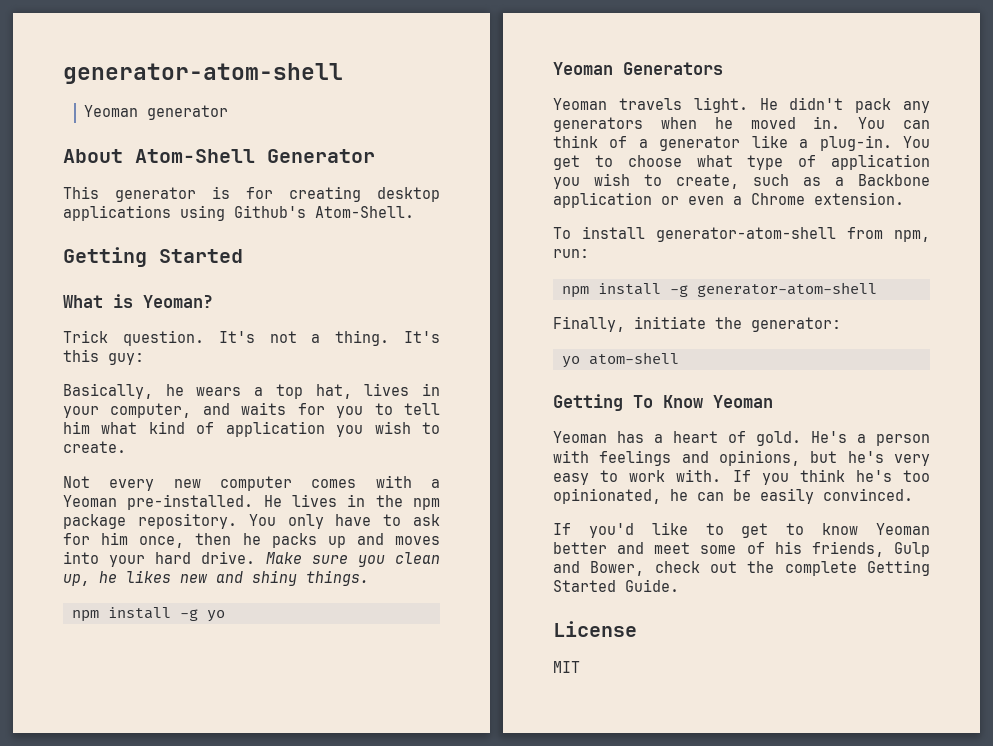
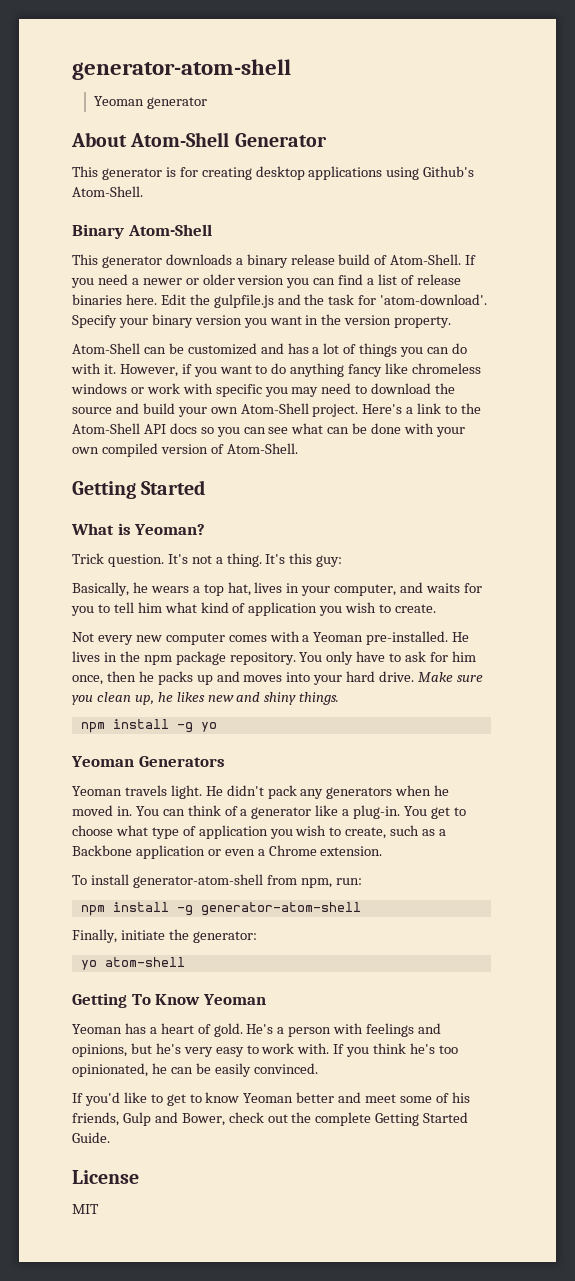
(414, 212) none -> [72,224,212,239] [72,254,477,268] [71,274,461,288] [72,294,488,308] [72,314,452,328] [72,343,467,357] [71,363,482,377] [71,383,456,397] [72,403,482,417] [72,423,465,437] [72,443,298,457] // Binary Atom-Shell // This generator downloads a binary release build of Atom-Shell. If you need a newer or older version you can find a list of release binaries here. Edit the gulpfile.js and the task for 'atom-download'. Specify your binary version you want in the version property. // Atom-Shell can be customized and has a lot of things you can do with it. However, if you want to do anything fancy like chromeless windows or work with specific you may need to download the source and build your own Atom-Shell project. Here's a link to the Atom-Shell API docs so you can see what can be done with your own compiled version of Atom-Shell.

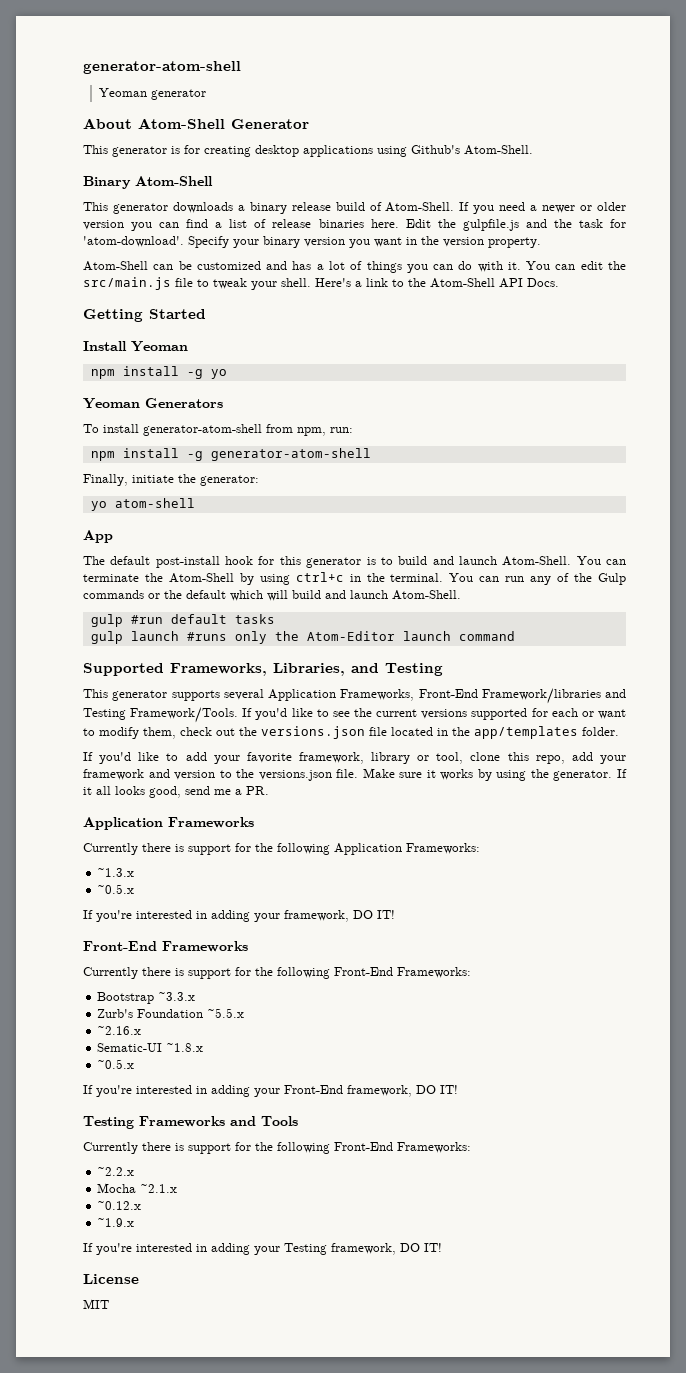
[119,363,482,377] [71,383,456,397] [72,403,359,417] However, if you want to do anything fancy like chromeless windows or work with specific you may need to download the source and build your own Atom-Shell project. -> [526,261,626,270] [83,277,311,290] You can edit the src/main.js file to tweak your shell.
[169,423,465,437] [72,443,298,457] [72,480,206,499] [71,523,206,535] [72,553,343,567] [72,582,482,596] [71,602,437,616] [72,631,470,645] [72,651,476,665] [72,671,483,685] [72,692,340,705] docs so you can see what can be done with your own compiled version of Atom-Shell. // Getting Started // What is Yeoman? // Trick question. It's not a thing. It's this guy: // Basically, he wears a top hat, lives in your computer, and waits for you to tell him what kind of application you wish to create. // Not every new computer comes with a Yeoman pre-installed. He lives in the npm package repository. You only have to ask for him once, then he packs up and moves into your hard drive. Make sure you clean up, he likes new and shiny things. -> [527,278,559,287] [83,309,206,322] [83,341,188,352] Docs. // Getting Started // Install Yeoman
[72,785,450,799] [72,805,466,819] [72,825,447,839] [72,845,383,859] // Yeoman travels light. He didn't pack any generators when he moved in. You can think of a generator like a plug-in. You get to choose what type of application you wish to create, such as a Backbone application or even a Chrome extension. -> (223, 403) none
[72,993,266,1008] [72,1023,442,1037] [72,1043,458,1057] [72,1063,318,1077] [72,1092,470,1106] [72,1112,469,1126] [72,1132,110,1143] Getting To Know Yeoman // Yeoman has a heart of gold. He's a person with feelings and opinions, but he's very easy to work with. If you think he's too opinionated, he can be easily convinced. // If you'd like to get to know Yeoman better and meet some of his friends, Gulp and Bower, check out the complete Getting Started Guide. -> [83,530,113,543] [83,556,626,568] [83,572,626,585] [83,590,461,601] [90,614,275,627] [90,631,515,644] [83,663,443,676] [83,688,626,704] [83,707,627,723] [83,726,619,739] [83,752,626,764] [83,768,628,781] [83,786,269,798] [83,817,254,830] [83,843,480,855] [97,868,135,877] [97,884,135,894] [83,910,395,922] [83,941,248,952] [83,967,471,979] [97,992,196,1004] [97,1008,245,1018] [97,1026,142,1035] [97,1043,204,1052] [97,1059,135,1069] [83,1085,458,1097] [83,1116,298,1129] [83,1142,471,1154] [97,1167,135,1176] [97,1183,178,1193] [97,1201,142,1210] [97,1218,135,1227] [83,1243,442,1255] App // The default post-install hook for this generator is to build and launch Atom-Shell. You can terminate the Atom-Shell by using ctrl+c in the terminal. You can run any of the Gulp commands or the default which will build and launch Atom-Shell. // gulp #run default tasks // gulp launch #runs only the Atom-Editor launch command // Supported Frameworks, Libraries, and Testing // This generator supports several Application Frameworks, Front-End Framework/libraries and Testing Framework/Tools. If you'd like to see the current versions supported for each or want to modify them, check out the versions.json file located in the app/templates folder. // If you'd like to add your favorite framework, library or tool, clone this repo, add your framework and version to the versions.json file. Make sure it works by using the generator. If it all looks good, send me a PR. // Application Frameworks // Currently there is support for the following Application Frameworks: // ~1.3.x // ~0.5.x // If you're interested in adding your framework, DO IT! // Front-End Frameworks // Currently there is support for the following Front-End Frameworks: // Bootstrap ~3.3.x // Zurb's Foundation ~5.5.x // ~2.16.x // Sematic-UI ~1.8.x // ~0.5.x // If you're interested in adding your Front-End framework, DO IT! // Testing Frameworks and Tools // Currently there is support for the following Front-End Frameworks: // ~2.2.x // Mocha ~2.1.x // ~0.12.x // ~1.9.x // If you're interested in adding your Testing framework, DO IT!

